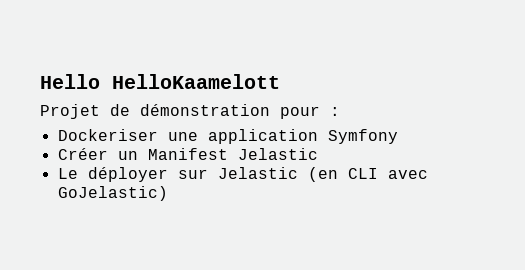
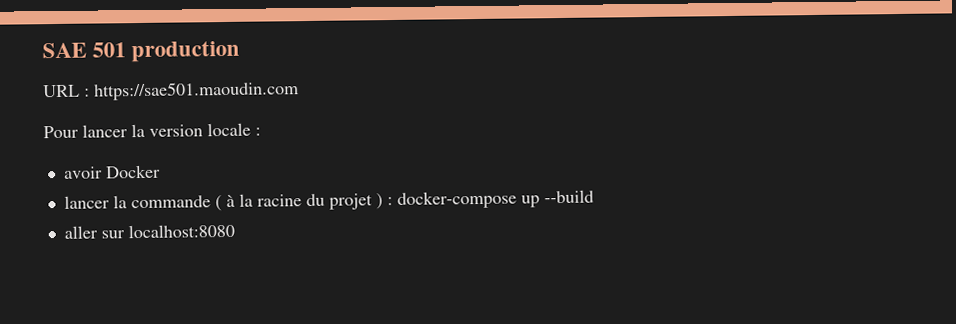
[40,74,280,89] [40,104,340,119] [57,129,398,144] [57,148,318,160] [57,167,428,182] [57,186,168,201] Hello HelloKaamelott // Projet de démonstration pour : // Dockeriser une application Symfony // Créer un Manifest Jelastic // Le déployer sur Jelastic (en CLI avec GoJelastic) -> [42,40,241,63] [43,81,299,101] [43,122,261,139] [63,164,161,179] [63,189,594,212] [63,223,235,239] SAE 501 production // URL : https://sae501.maoudin.com // Pour lancer la version locale : // avoir Docker // lancer la commande ( à la racine du projet ) : docker-compose up --build // aller sur localhost:8080

